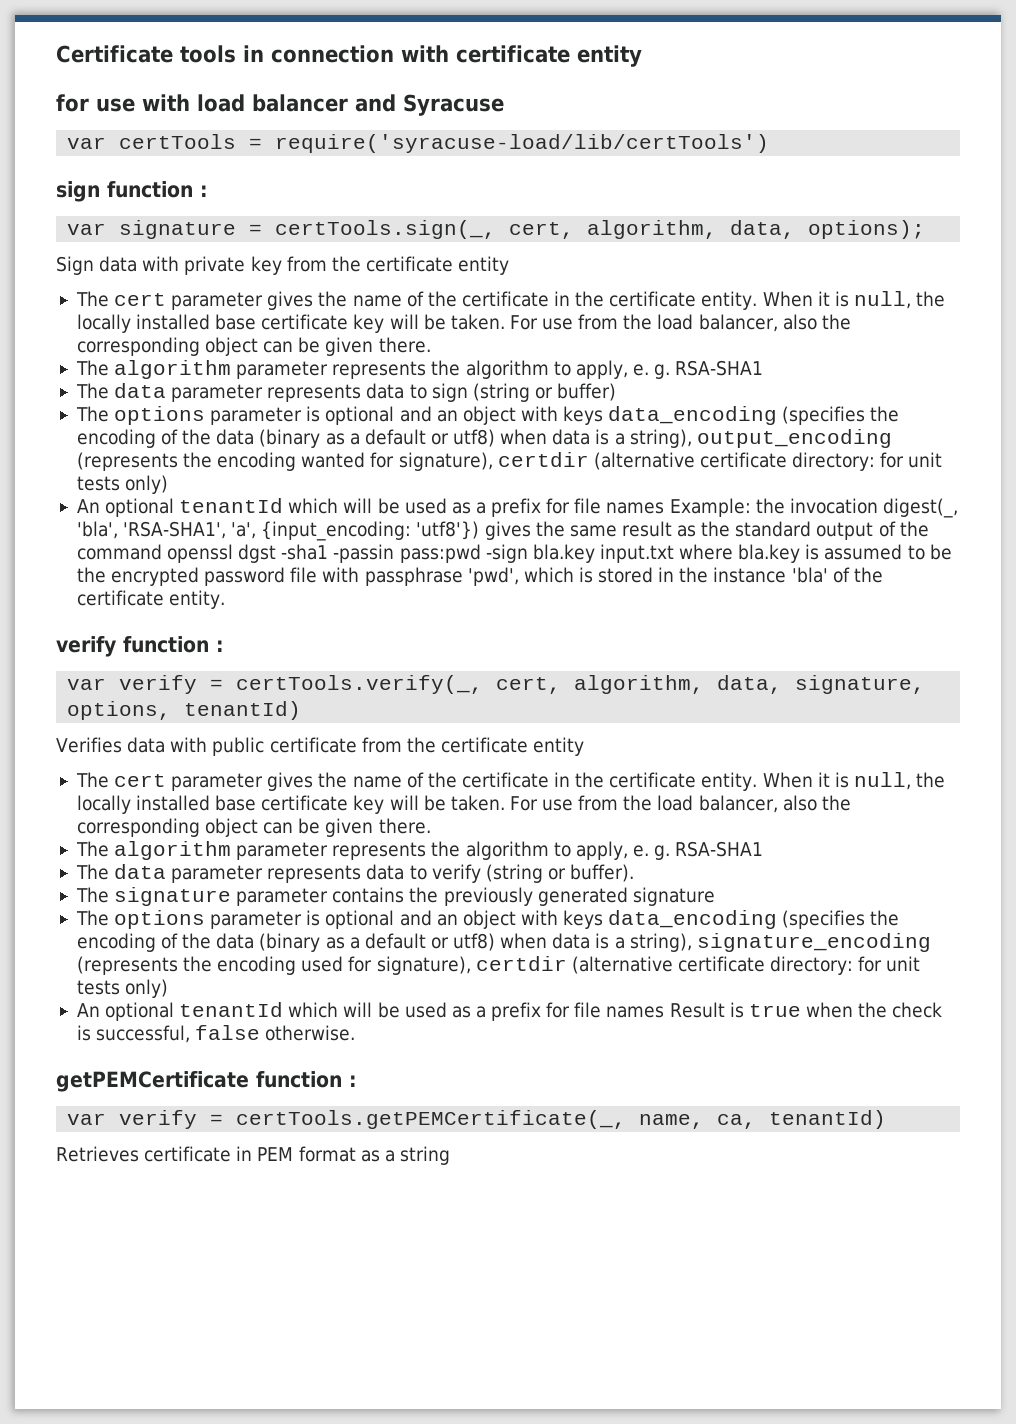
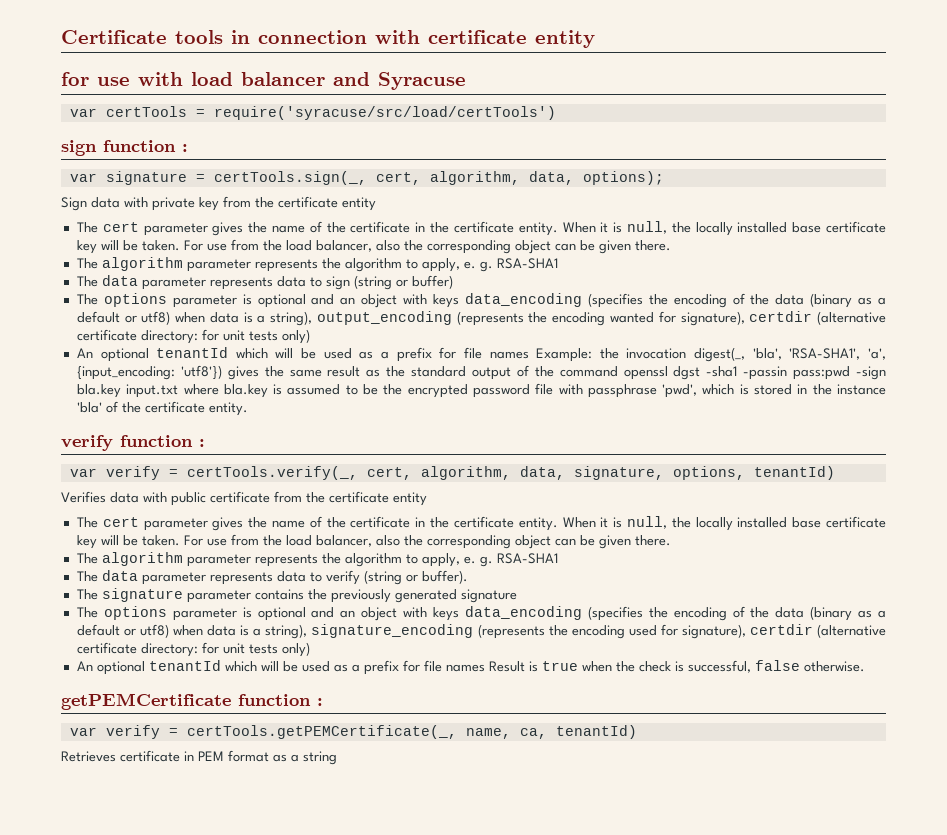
[275,134,770,153] require('syracuse-load/lib/certTools') -> [213,106,556,120] require('syracuse/src/load/certTools')

